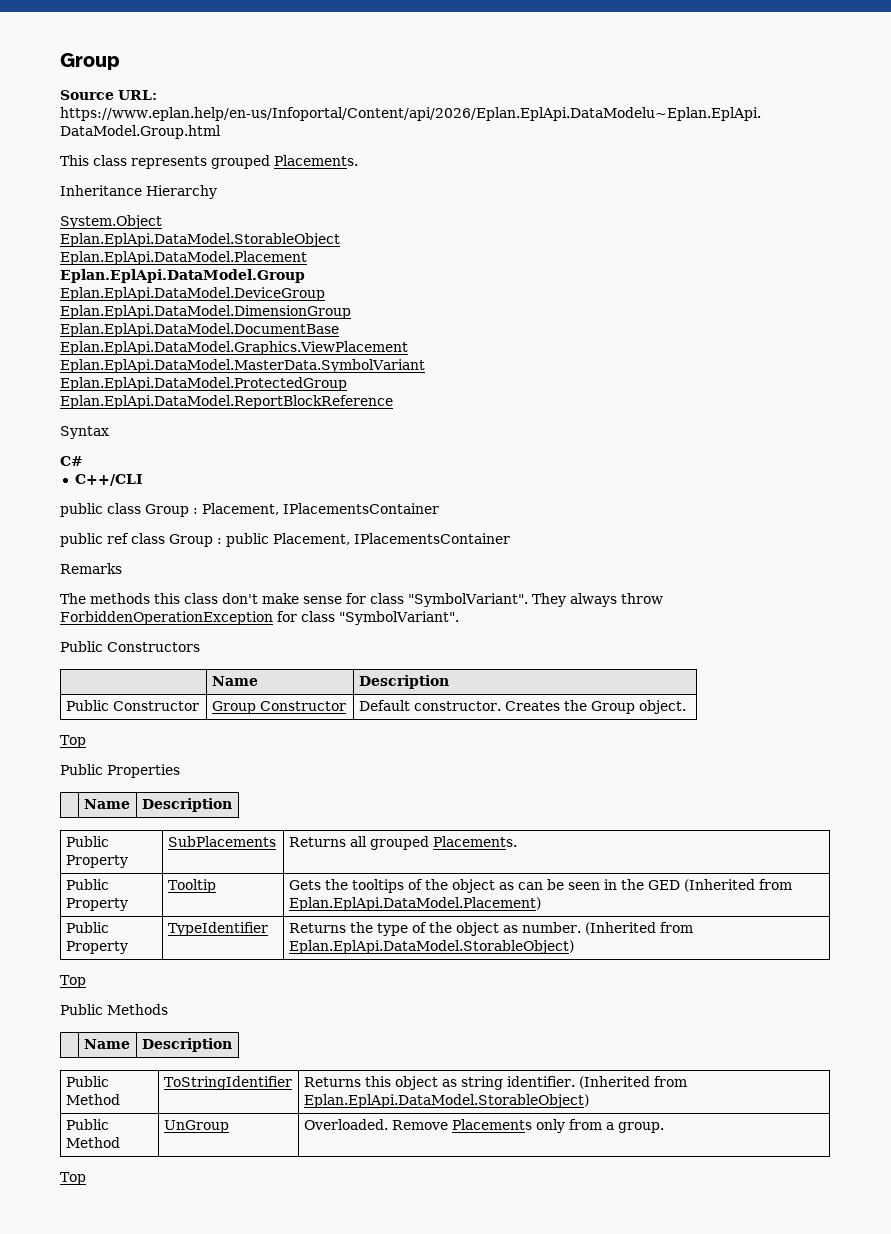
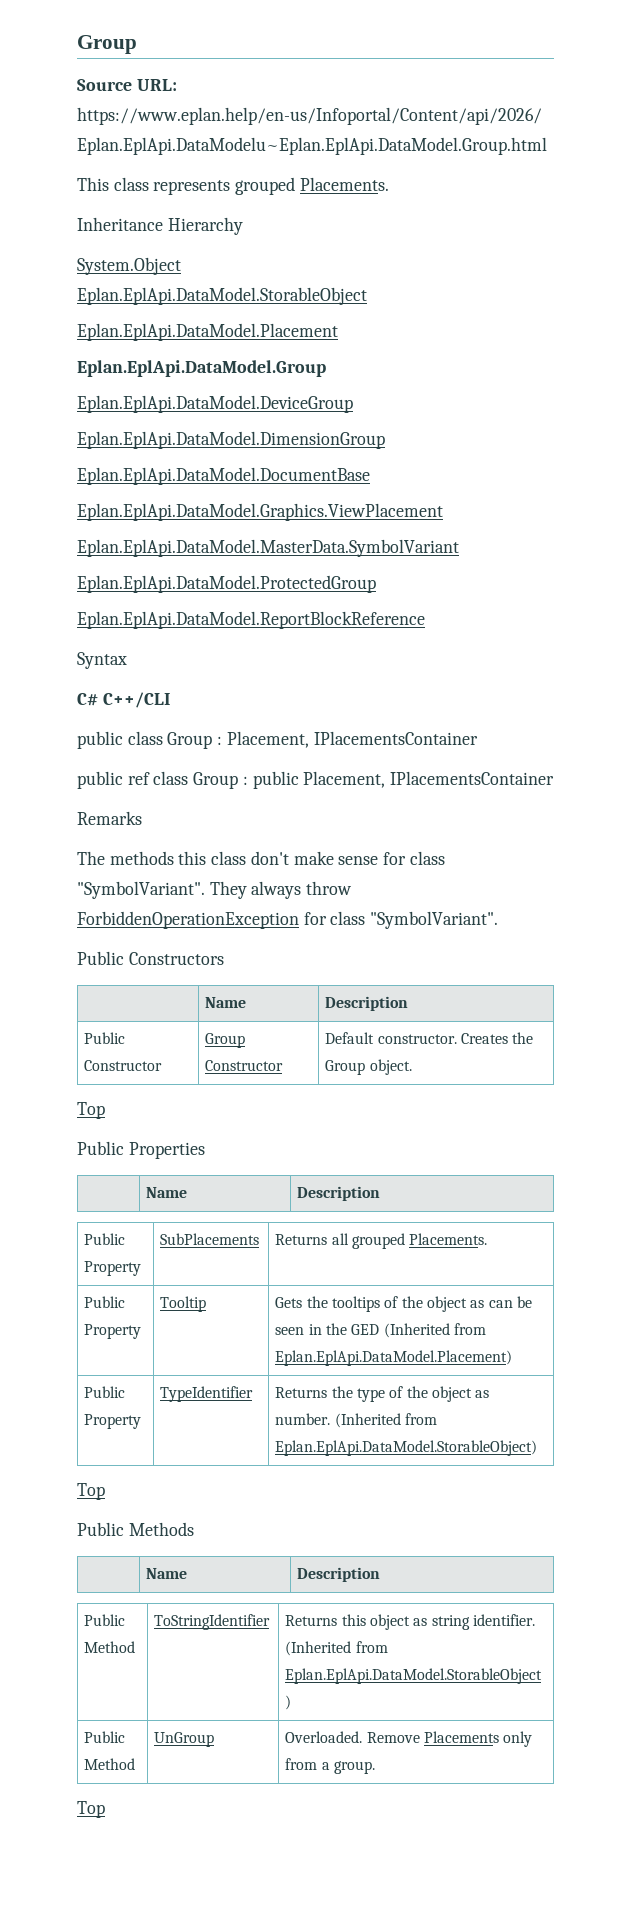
(83, 461) // -> (98, 699) none

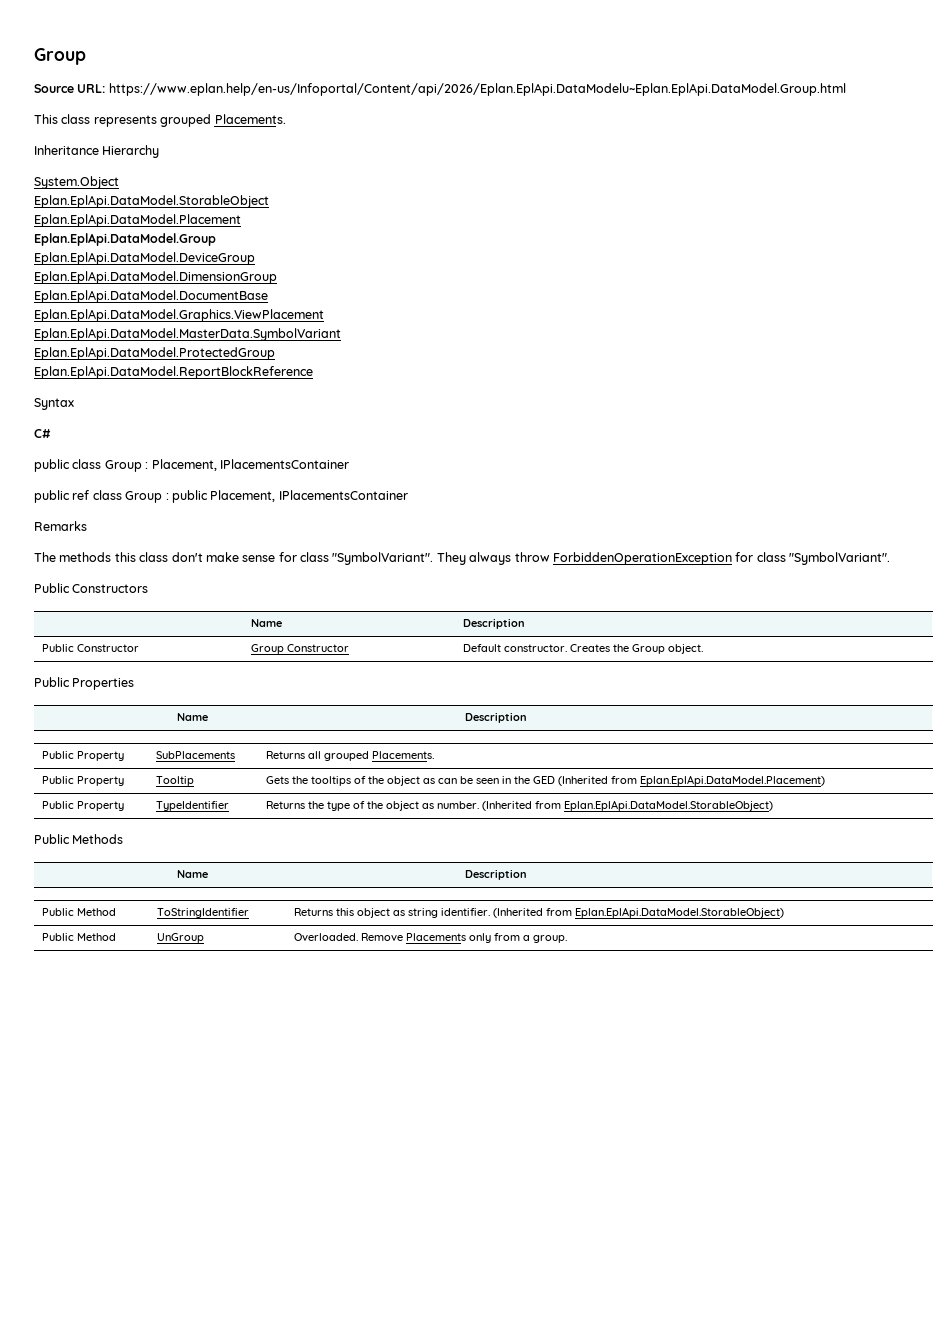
[102,692,170,708] C++/CLI -> (51, 433) none
[77,1102,105,1119] // Top -> (704, 649) none
[77,1483,105,1500] // Top -> (774, 805) none
[77,1801,105,1818] // Top -> (568, 939) none

